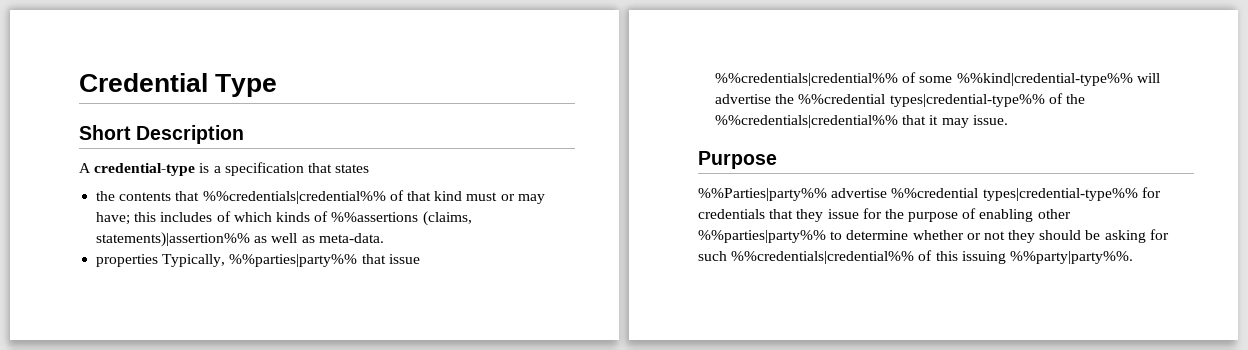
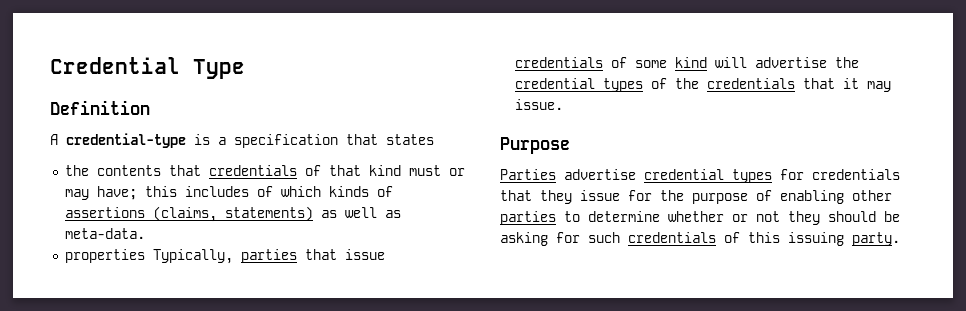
[79,125,245,144] Short Description -> [50,100,150,115] Definition
[202,191,386,204] %%credentials|credential%% -> [208,165,297,176] credentials
[331,211,472,226] [96,232,251,247] %%assertions (claims, statements)|assertion%% -> [64,206,313,222] assertions (claims, statements)
[229,254,358,267] %%parties|party%% -> [240,249,297,263] parties
[715,73,899,86] %%credentials|credential%% -> [514,57,603,68] credentials
[956,73,1133,86] %%kind|credential-type%% -> [674,57,707,68] kind
[798,94,1045,107] %%credential types|credential-type%% -> [514,78,643,92] credential types
[715,115,899,128] %%credentials|credential%% -> [706,78,795,89] credentials
[698,188,1138,201] %%Parties|party%% advertise %%credential types|credential-type%% -> [500,169,772,183] Parties advertise credential types
[698,230,826,243] %%parties|party%% -> [500,211,556,225] parties
[731,251,915,264] %%credentials|credential%% -> [628,232,716,243] credentials
[1009,251,1133,264] %%party|party%%. -> [852,232,900,246] party.

